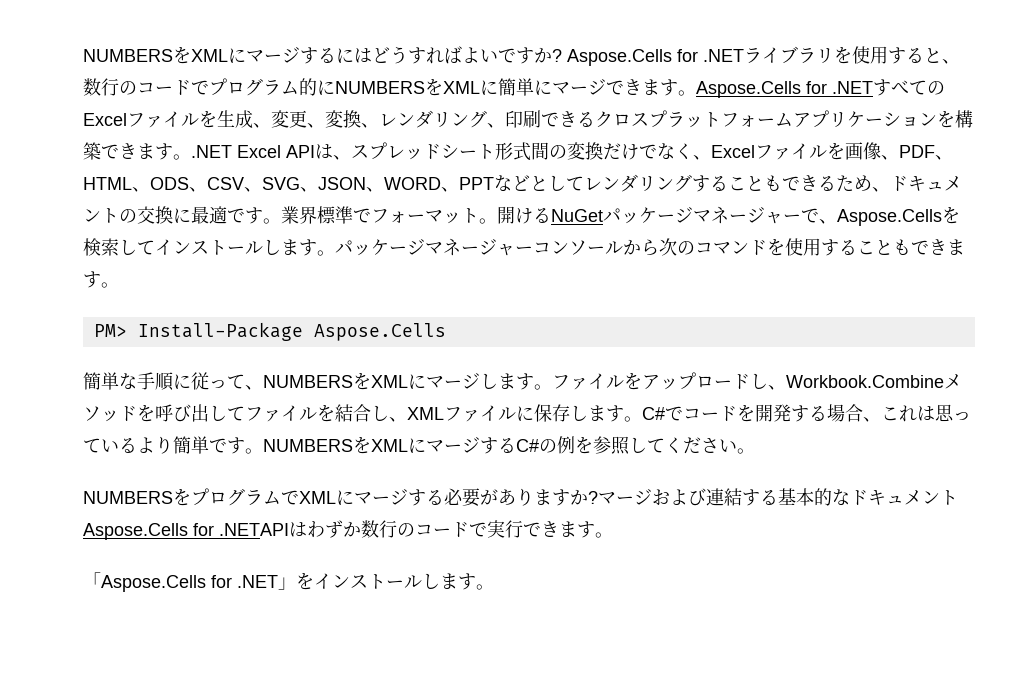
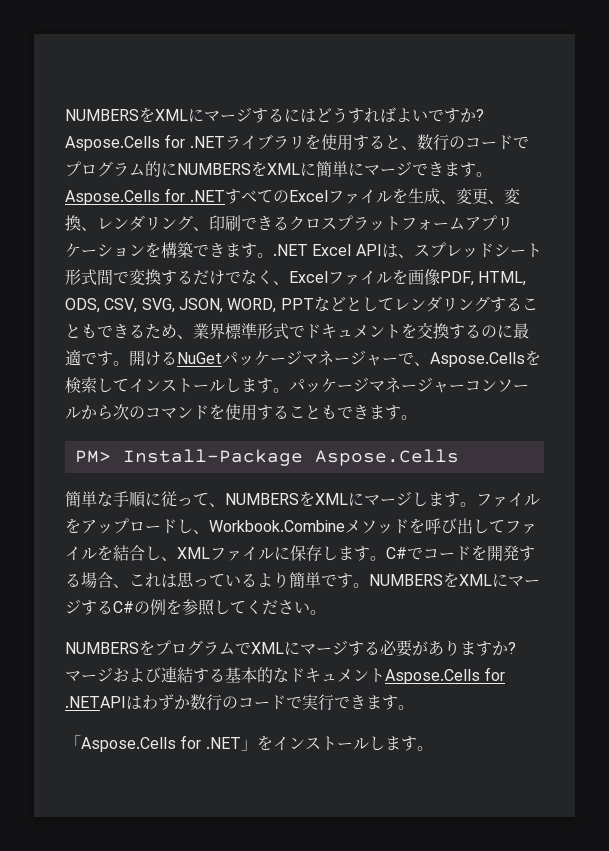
[549,142,603,160] の変換 -> [113,269,193,285] で変換する
[881,145,953,160] [83,177,459,192] 、PDF、HTML、ODS、CSV、SVG、JSON、WORD、 -> [440,271,527,286] [65,298,277,313] PDF, HTML, ODS, CSV, SVG, JSON, WORD,
[890,176,962,192] [83,206,479,224] ドキュメントの交換に最適です。業界標準でフォーマット -> [193,322,529,339] [65,349,113,366] 業界標準形式でドキュメントを交換するのに最適です

